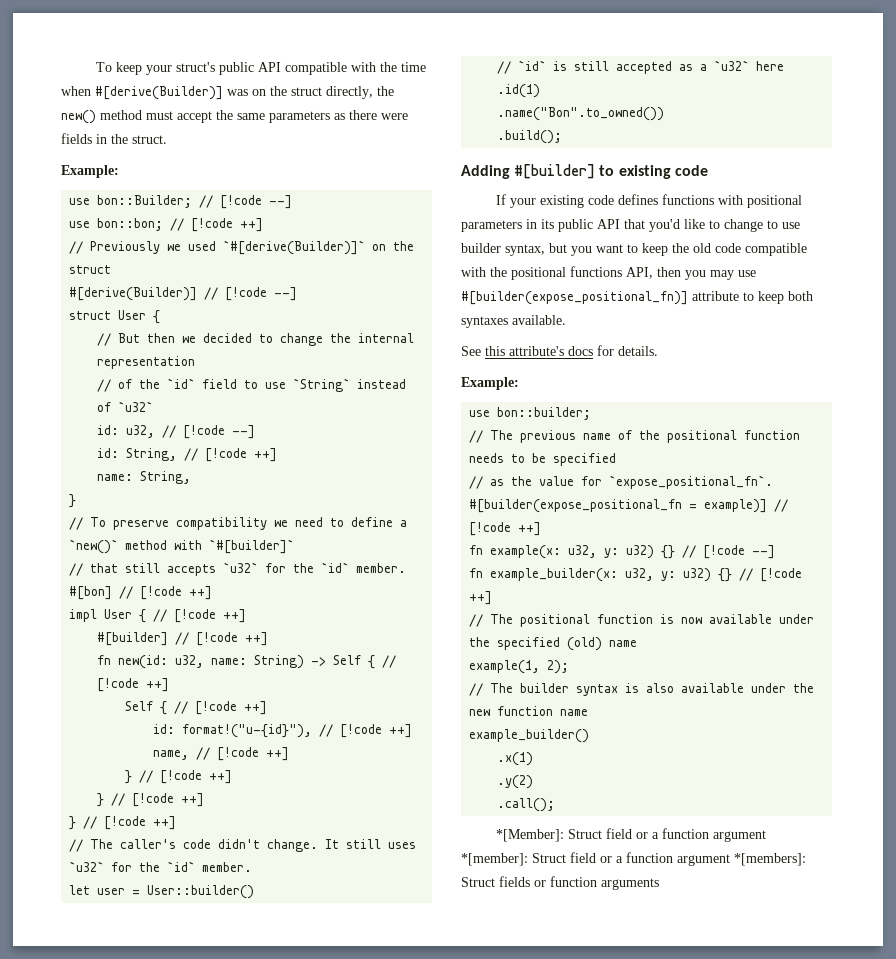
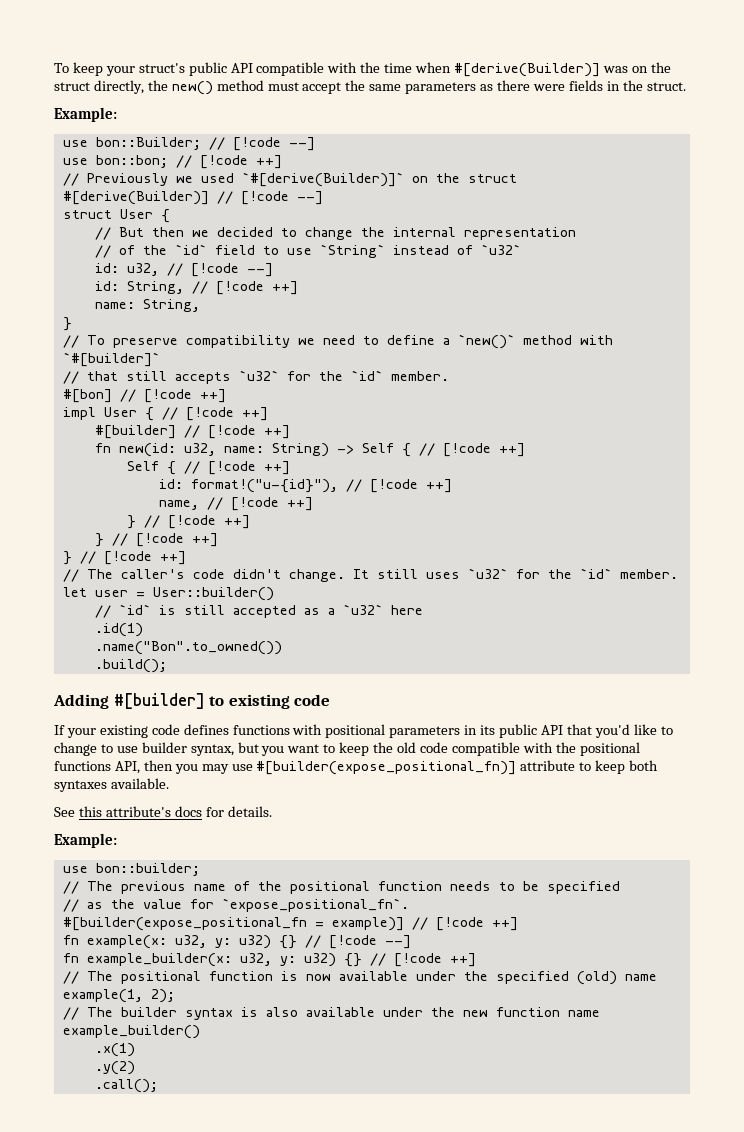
[496,828,767,842] [461,852,806,866] [461,876,659,890] // *[Member]: Struct field or a function argument *[member]: Struct field or a function argument *[members]: Struct fields or function arguments -> (158, 1086) none

